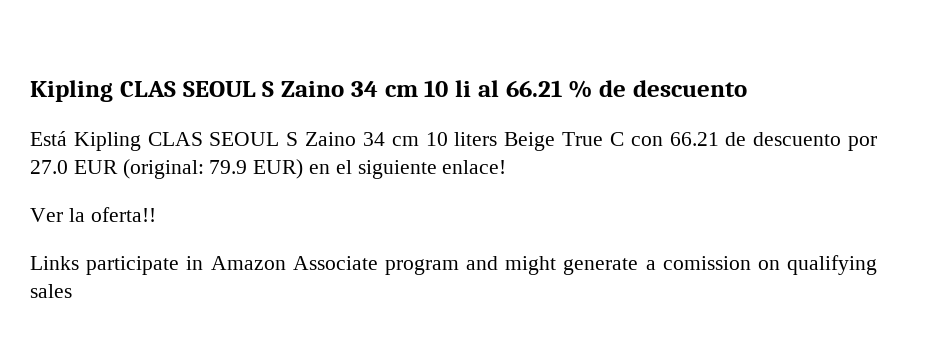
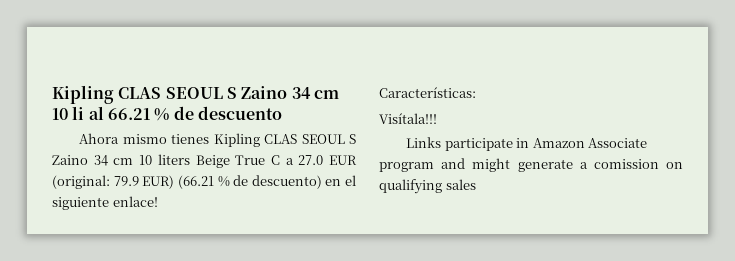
[30,131,67,146] Está -> [79,133,210,144] Ahora mismo tienes
[630,132,878,151] con 66.21 de descuento por -> [285,158,294,165] a
(304, 169) none -> [177,175,322,189] (66.21 % de descuento)
[30,207,156,222] Ver la oferta!! -> [379,87,476,98] [379,113,437,124] Características: // Visítala!!!

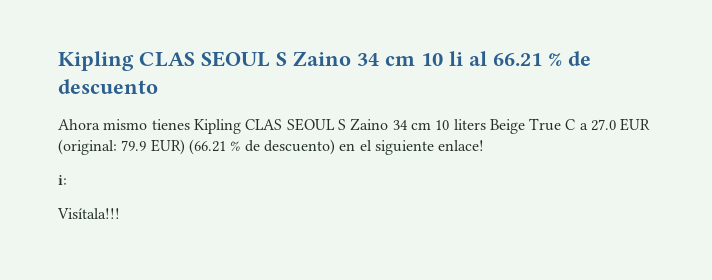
[379,87,476,98] Características: -> [58,175,67,185] ℹ:
[406,137,648,151] [379,158,683,172] [379,179,476,194] // Links participate in Amazon Associate program and might generate a comission on qualifying sales -> (120, 213) none

